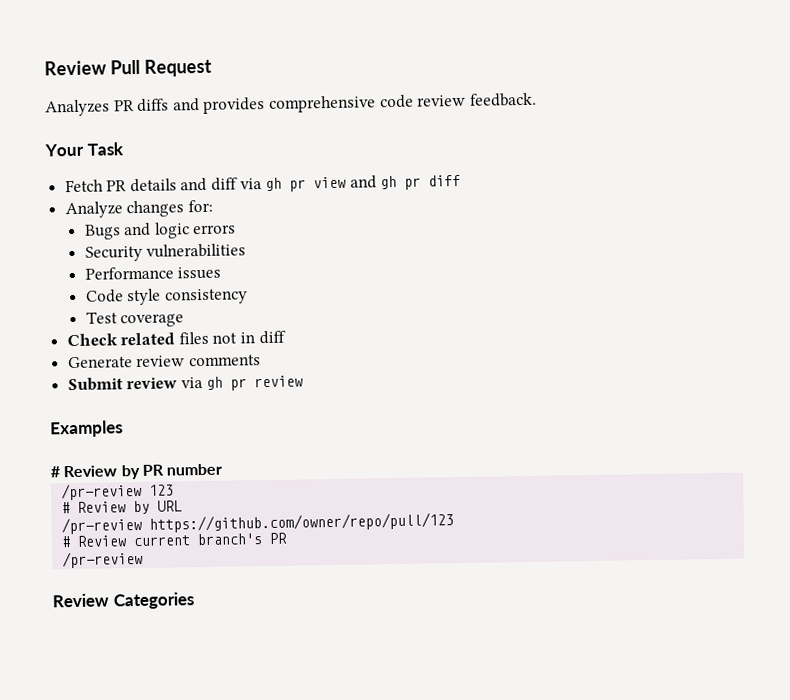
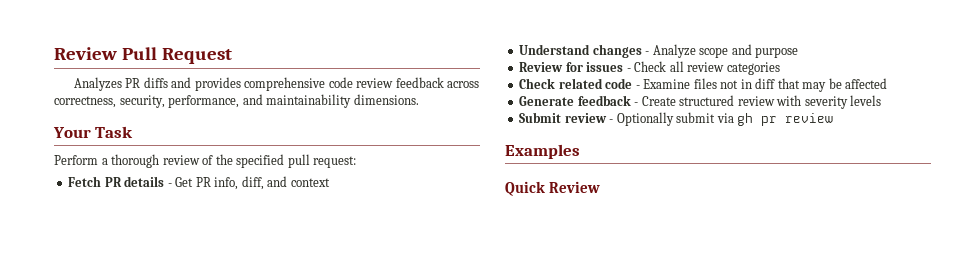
[469,92,537,107] [44,142,124,157] [64,174,462,193] [64,199,213,219] [84,222,237,240] [84,243,247,262] [84,266,222,280] [85,288,248,306] [85,311,185,328] feedback. // Your Task // Fetch PR details and diff via gh pr view and gh pr diff // Analyze changes for: // Bugs and logic errors // Security vulnerabilities // Performance issues // Code style consistency // Test coverage -> [395,77,480,88] [54,94,419,108] [53,126,134,138] [54,154,357,168] [68,176,330,190] [519,44,799,58] [519,61,780,75] feedback across correctness, security, performance, and maintainability dimensions. // Your Task // Perform a thorough review of the specified pull request: // Fetch PR details - Get PR info, diff, and context // Understand changes - Analyze scope and purpose // Review for issues - Check all review categories
(176, 339) none -> [605,78,691,89] code - Examine
[67,354,261,369] // Generate review comments -> [777,78,888,92] [519,95,882,109] that may be affected // Generate feedback - Create structured review with severity levels
(179, 383) none -> [609,112,716,126] - Optionally submit
[50,463,223,480] [61,482,175,501] [61,500,183,515] [61,512,455,535] [61,532,288,548] [62,550,144,569] [52,592,194,610] # Review by PR number // /pr-review 123 // # Review by URL // /pr-review https://github.com/owner/repo/pull/123 // # Review current branch's PR // /pr-review // Review Categories -> [505,181,600,196] Quick Review

